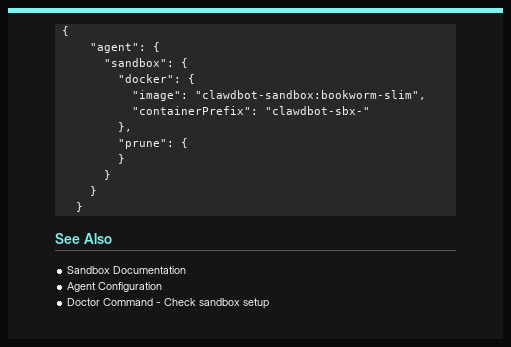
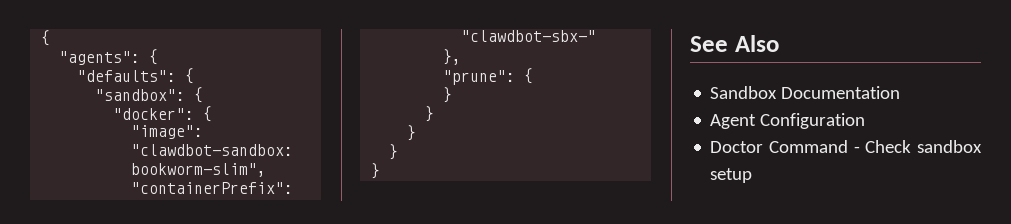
[61,26,69,36] [89,43,146,53] { // "agent": -> [41,30,51,46] [59,49,159,65] [77,70,177,82] { // "agents": { // "defaults":
(83, 207) none -> [371,163,381,179] // }

